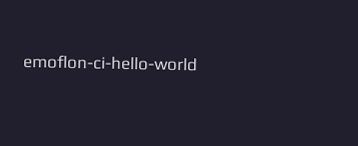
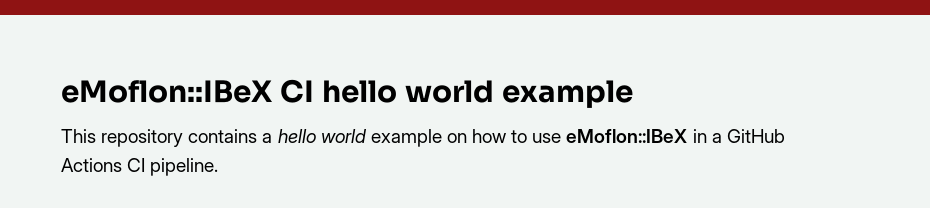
[23,54,198,72] emoflon-ci-hello-world -> [61,79,633,108] [61,129,785,147] [61,158,219,176] eMoflon::IBeX CI hello world example // This repository contains a hello world example on how to use eMoflon::IBeX in a GitHub Actions CI pipeline.

